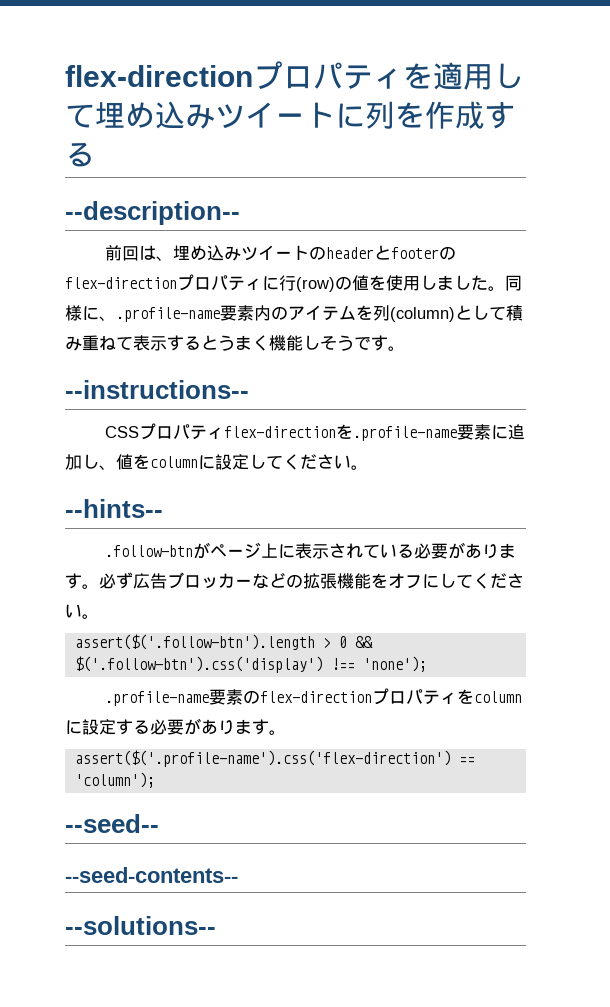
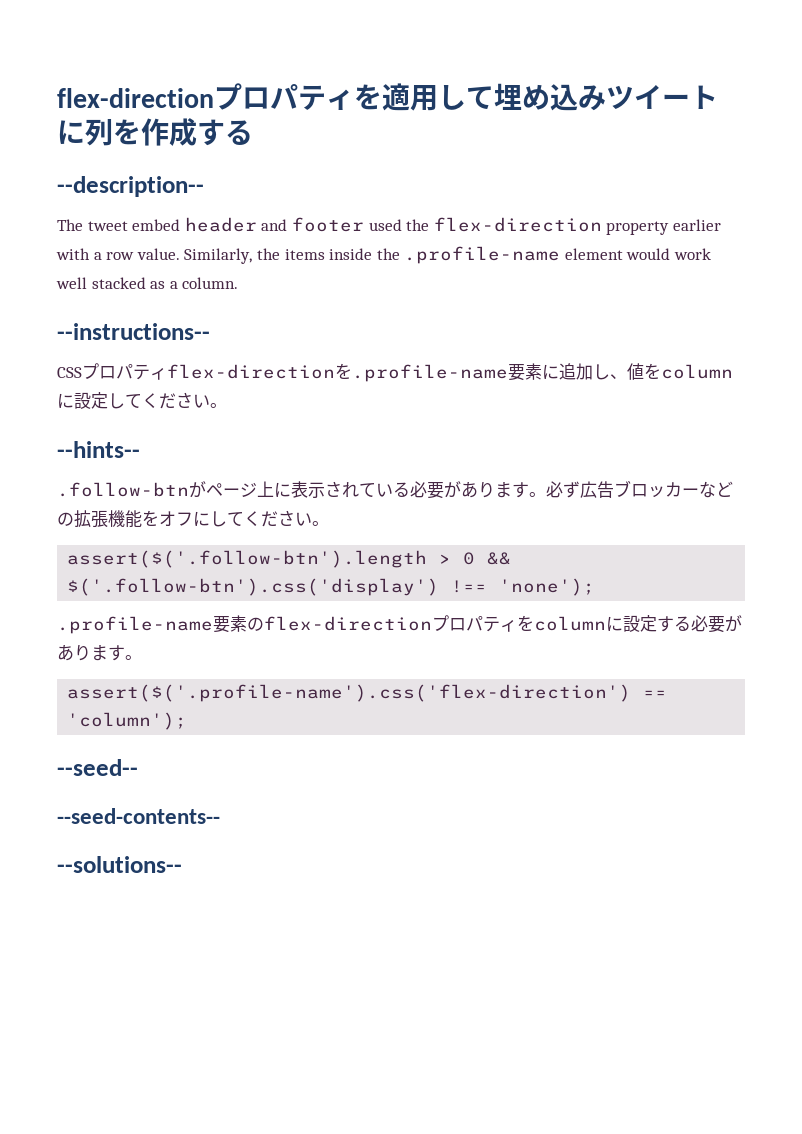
[105,245,457,261] [65,274,522,292] [65,305,523,322] [65,335,405,351] 前回は、埋め込みツイートのheaderとfooterのflex-directionプロパティに行(row)の値を使用しました。同様に、.profile-name要素内のアイテムを列(column)として積み重ねて表示するとうまく機能しそうです。 -> [57,217,721,235] [56,246,712,264] [56,277,239,289] The tweet embed header and footer used the flex-direction property earlier with a row value. Similarly, the items inside the .profile-name element would work well stacked as a column.

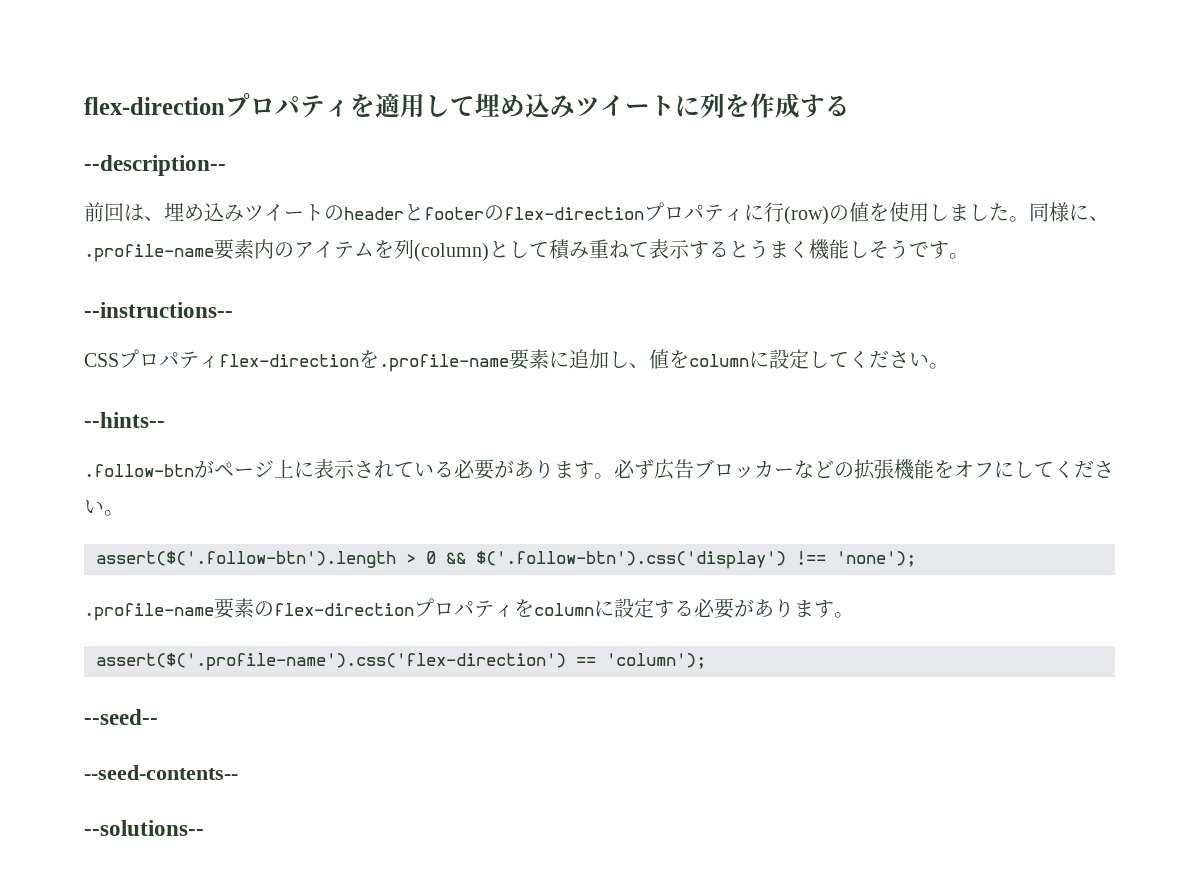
[57,217,721,235] [56,246,712,264] [56,277,239,289] The tweet embed header and footer used the flex-direction property earlier with a row value. Similarly, the items inside the .profile-name element would work well stacked as a column. -> [84,202,1109,225] [84,239,969,262] 前回は、埋め込みツイートのheaderとfooterのflex-directionプロパティに行(row)の値を使用しました。同様に、.profile-name要素内のアイテムを列(column)として積み重ねて表示するとうまく機能しそうです。

